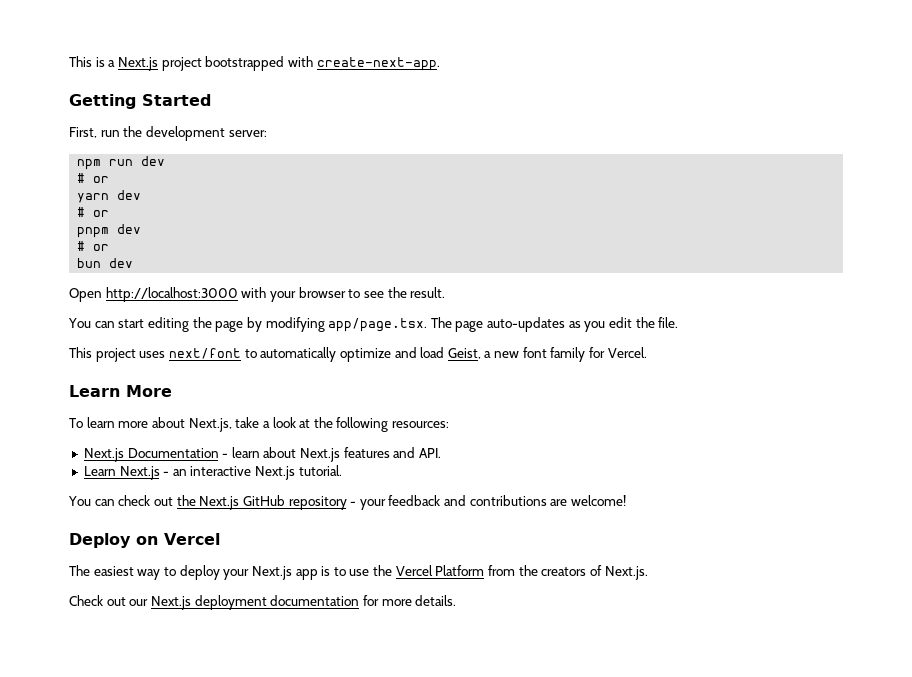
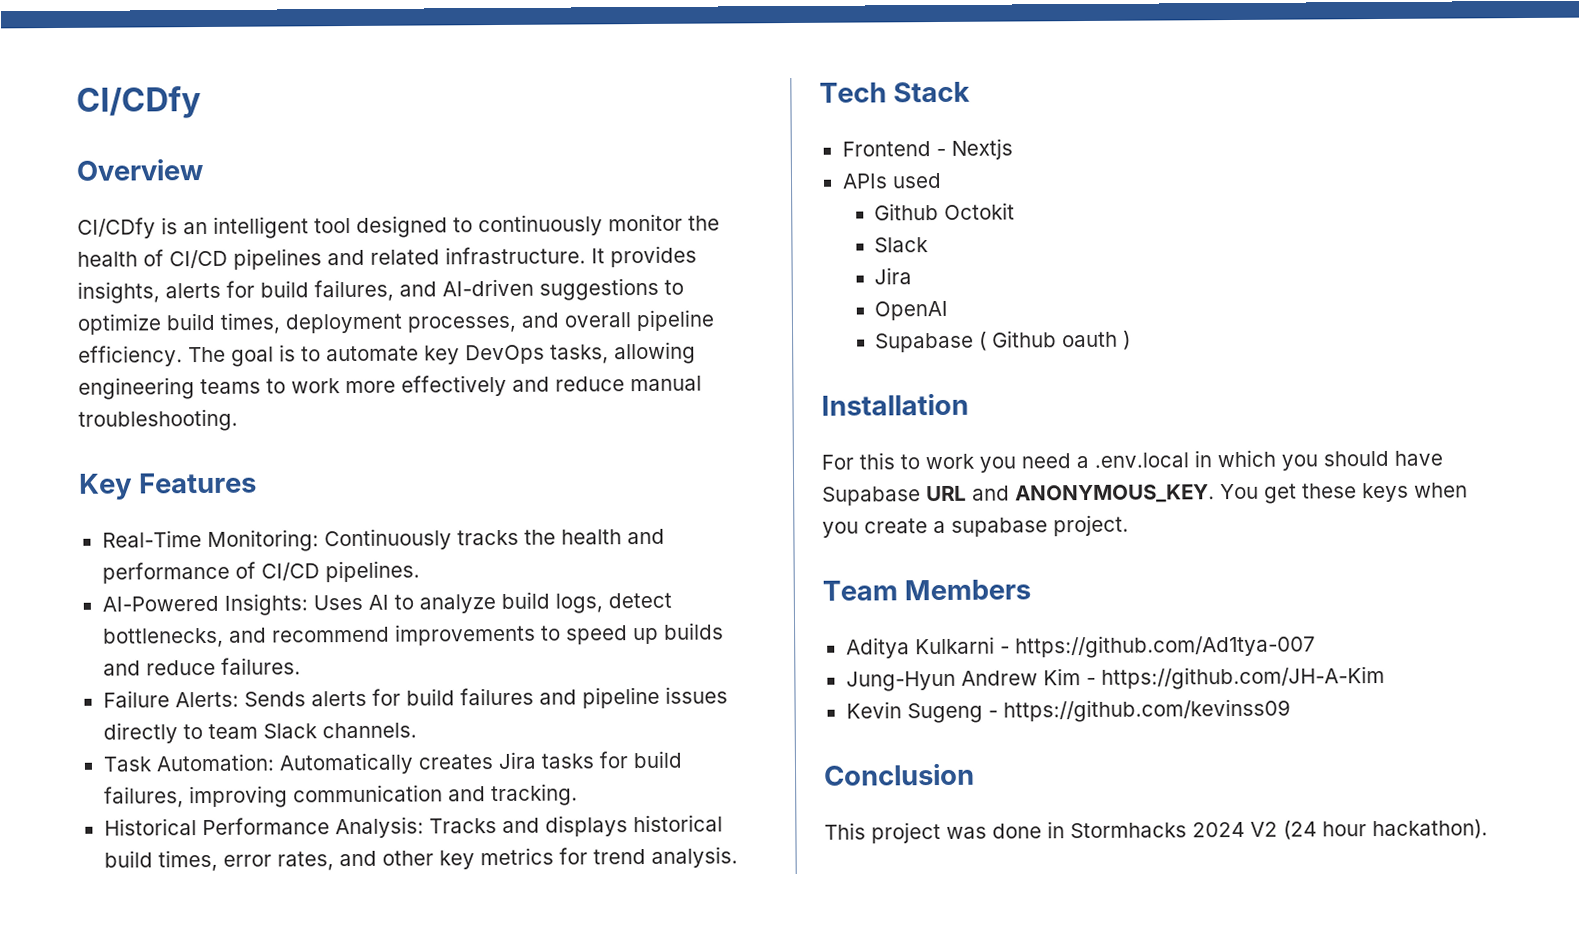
[69,56,440,71] [69,94,211,109] [69,126,267,141] [77,156,166,170] [77,173,110,183] [77,190,142,203] [77,207,110,217] [77,224,142,238] [77,241,110,251] [77,258,134,268] [69,287,446,302] [68,317,679,332] [69,347,647,362] [69,385,172,397] [69,417,450,432] [83,447,442,462] [83,465,342,480] [68,495,627,510] [69,533,220,548] [69,565,648,580] [69,595,457,610] This is a Next.js project bootstrapped with create-next-app. // Getting Started // First, run the development server: // npm run dev // # or // yarn dev // # or // pnpm dev // # or // bun dev // Open http://localhost:3000 with your browser to see the result. // You can start editing the page by modifying app/page.tsx. The page auto-updates as you edit the file. // This project uses next/font to automatically optimize and load Geist, a new font family for Vercel. // Learn More // To learn more about Next.js, take a look at the following resources: // Next.js Documentation - learn about Next.js features and API. // Learn Next.js - an interactive Next.js tutorial. // You can check out the Next.js GitHub repository - your feedback and contributions are welcome! // Deploy on Vercel // The easiest way to deploy your Next.js app is to use the Vercel Platform from the creators of Next.js. // Check out our Next.js deployment documentation for more details. -> [76,86,201,119] [76,158,203,181] [77,213,720,239] [77,245,697,270] [77,277,684,304] [77,309,715,335] [78,341,696,367] [78,374,702,400] [78,408,238,432] [78,472,258,500] [101,528,665,552] [101,560,420,584] [101,591,672,616] [102,622,724,648] [102,657,301,676] [102,686,728,709] [102,722,417,744] [102,750,682,775] [103,783,578,809] [103,814,723,839] [103,846,738,872] [819,81,971,103] [841,138,1013,160] [841,172,942,189] [874,202,1016,221] [874,237,929,253] [874,267,913,285] [874,300,949,321] [875,330,1132,353] [821,392,969,416] [821,449,1443,473] [822,482,1468,506] [822,514,1129,538] [822,579,1032,601] [845,634,1316,659] [845,665,1385,692] [845,698,1291,724] [823,762,975,786] [824,819,1488,844] CI/CDfy // Overview // CI/CDfy is an intelligent tool designed to continuously monitor the health of CI/CD pipelines and related infrastructure. It provides insights, alerts for build failures, and AI-driven suggestions to optimize build times, deployment processes, and overall pipeline efficiency. The goal is to automate key DevOps tasks, allowing engineering teams to work more effectively and reduce manual troubleshooting. // Key Features // Real-Time Monitoring: Continuously tracks the health and performance of CI/CD pipelines. // AI-Powered Insights: Uses AI to analyze build logs, detect bottlenecks, and recommend improvements to speed up builds and reduce failures. // Failure Alerts: Sends alerts for build failures and pipeline issues directly to team Slack channels. // Task Automation: Automatically creates Jira tasks for build failures, improving communication and tracking. // Historical Performance Analysis: Tracks and displays historical build times, error rates, and other key metrics for trend analysis. // Tech Stack // Frontend - Nextjs // APIs used // Github Octokit // Slack // Jira // OpenAI // Supabase ( Github oauth ) // Installation // For this to work you need a .env.local in which you should have Supabase URL and ANONYMOUS_KEY. You get these keys when you create a supabase project. // Team Members // Aditya Kulkarni - https://github.com/Ad1tya-007 // Jung-Hyun Andrew Kim - https://github.com/JH-A-Kim // Kevin Sugeng - https://github.com/kevinss09 // Conclusion // This project was done in Stormhacks 2024 V2 (24 hour hackathon).

